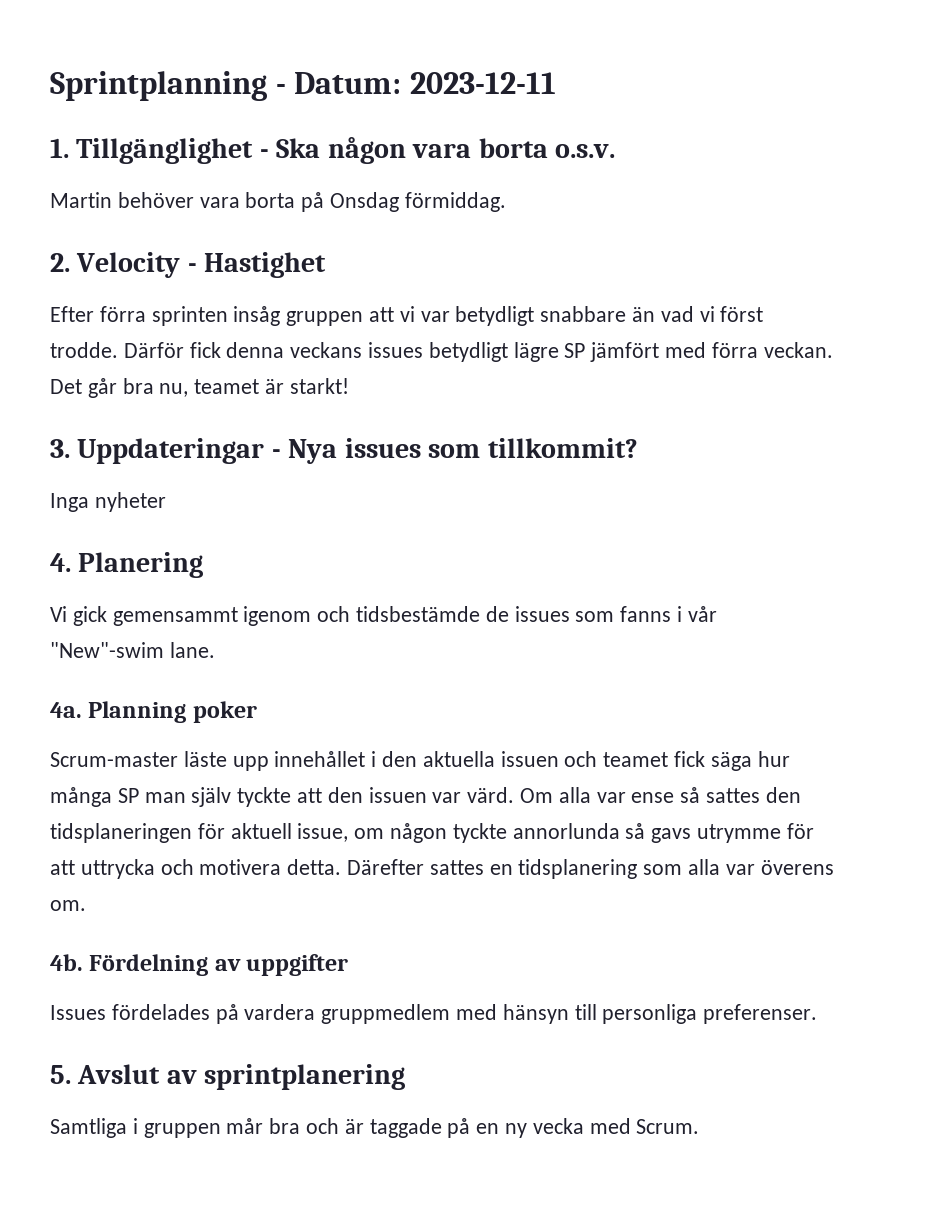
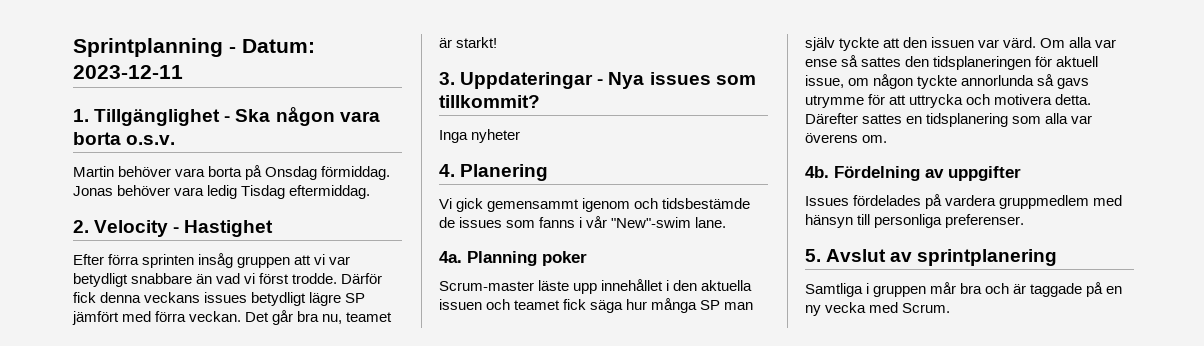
(506, 202) none -> [73,185,371,199] Jonas behöver vara ledig Tisdag eftermiddag.

